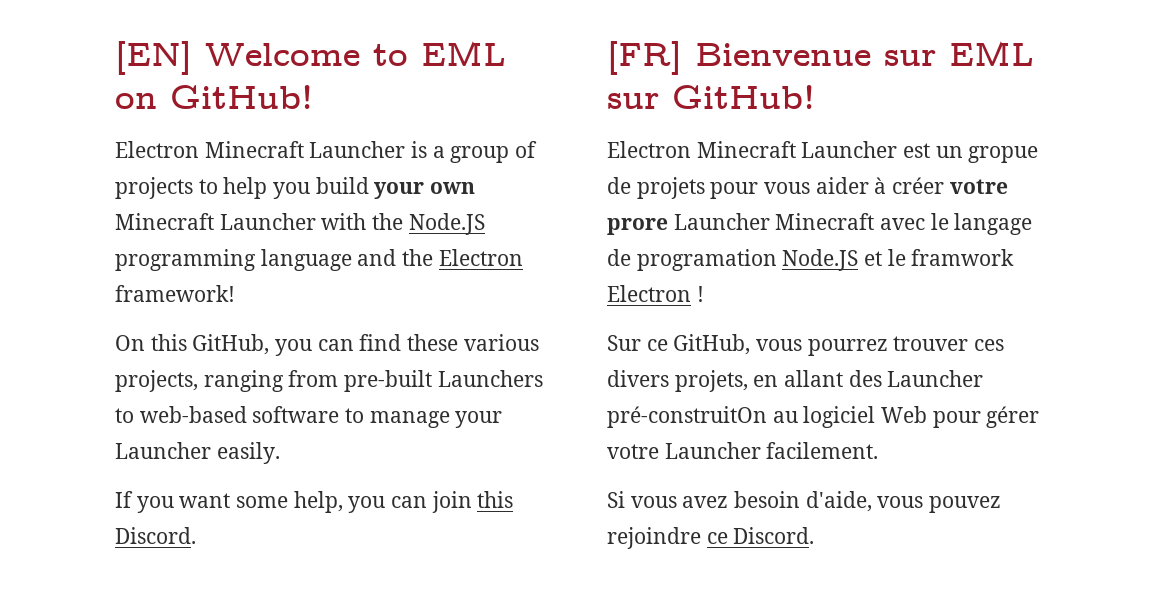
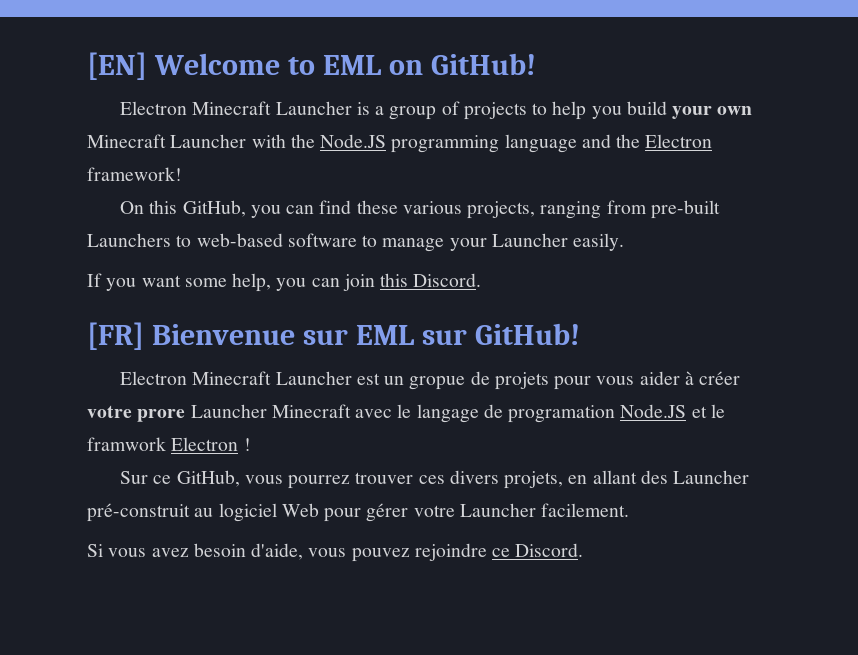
[607,406,767,428] pré-construitOn -> [87,503,190,522] pré-construit

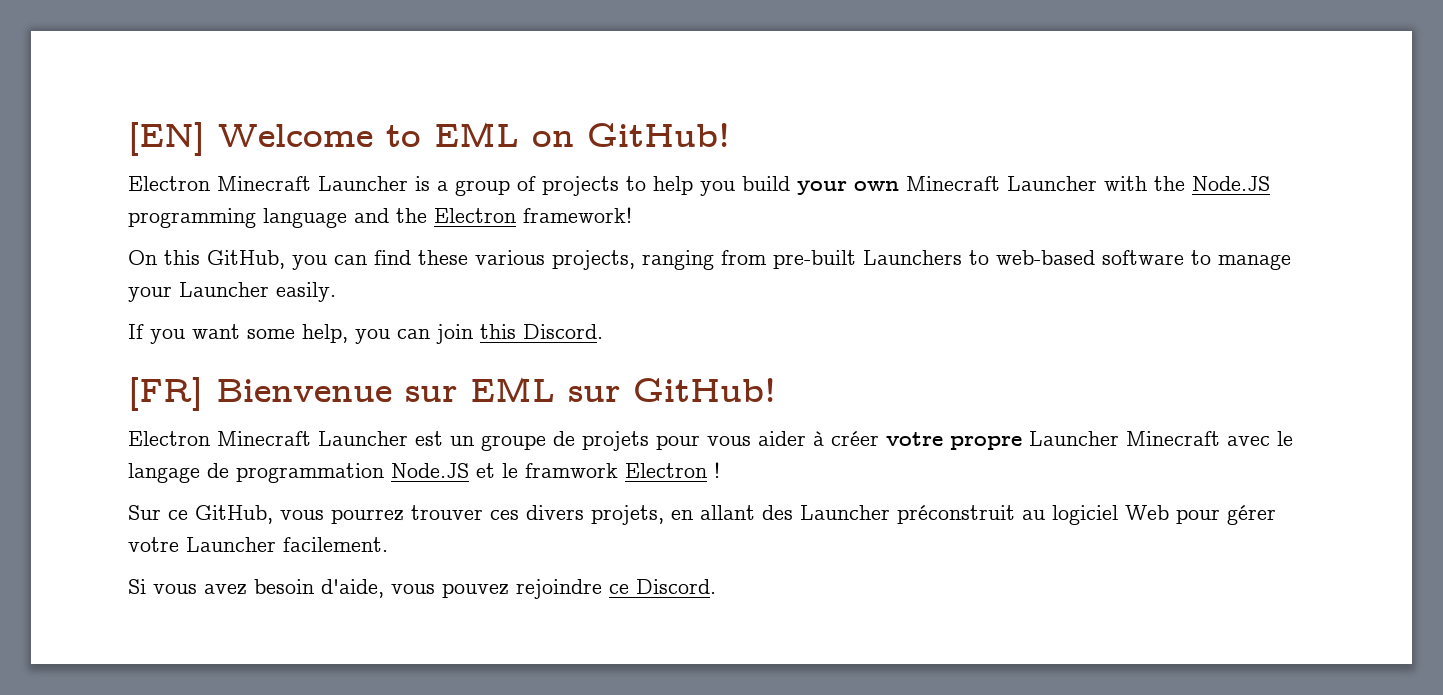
[409,376,466,390] gropue -> [481,435,546,451] groupe
[137,409,186,422] prore -> [950,436,1022,450] propre
[508,405,616,423] programation -> [236,463,384,483] programmation
[87,503,190,522] pré-construit -> [897,505,1015,524] préconstruit

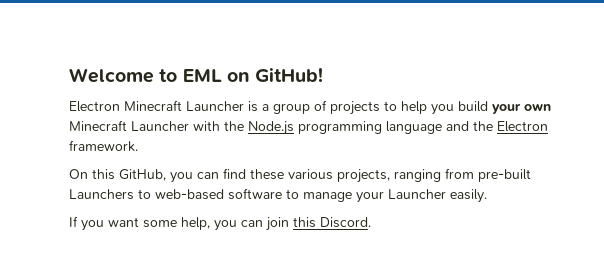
[128,122,205,156] [EN] -> (69, 75) none
[1192,176,1270,191] Node.JS -> [248,121,294,135] Node.js
[523,207,632,223] framework! -> [69,140,138,152] framework.
[128,377,776,411] [128,431,1293,451] [128,462,720,483] [128,505,1276,525] [128,537,388,552] [128,579,716,599] // [FR] Bienvenue sur EML sur GitHub! // Electron Minecraft Launcher est un groupe de projets pour vous aider à créer votre propre Launcher Minecraft avec le langage de programmation Node.JS et le framwork Electron ! // Sur ce GitHub, vous pourrez trouver ces divers projets, en allant des Launcher préconstruit au logiciel Web pour gérer votre Launcher facilement. // Si vous avez besoin d'aide, vous pouvez rejoindre ce Discord. -> (371, 222) none

